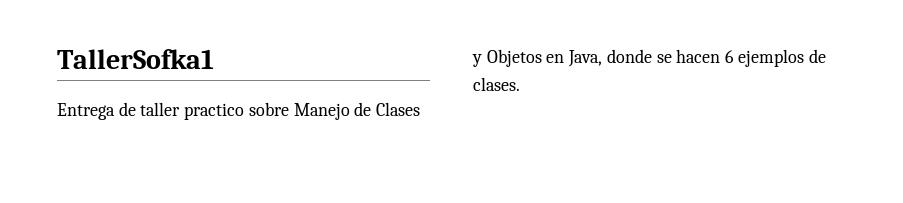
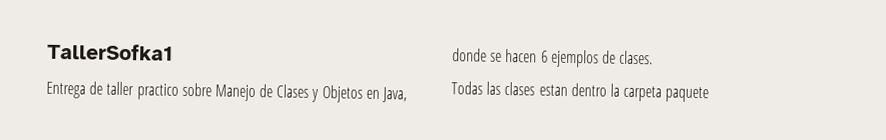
(520, 84) none -> [451,81,710,103] // Todas las clases estan dentro la carpeta paquete

